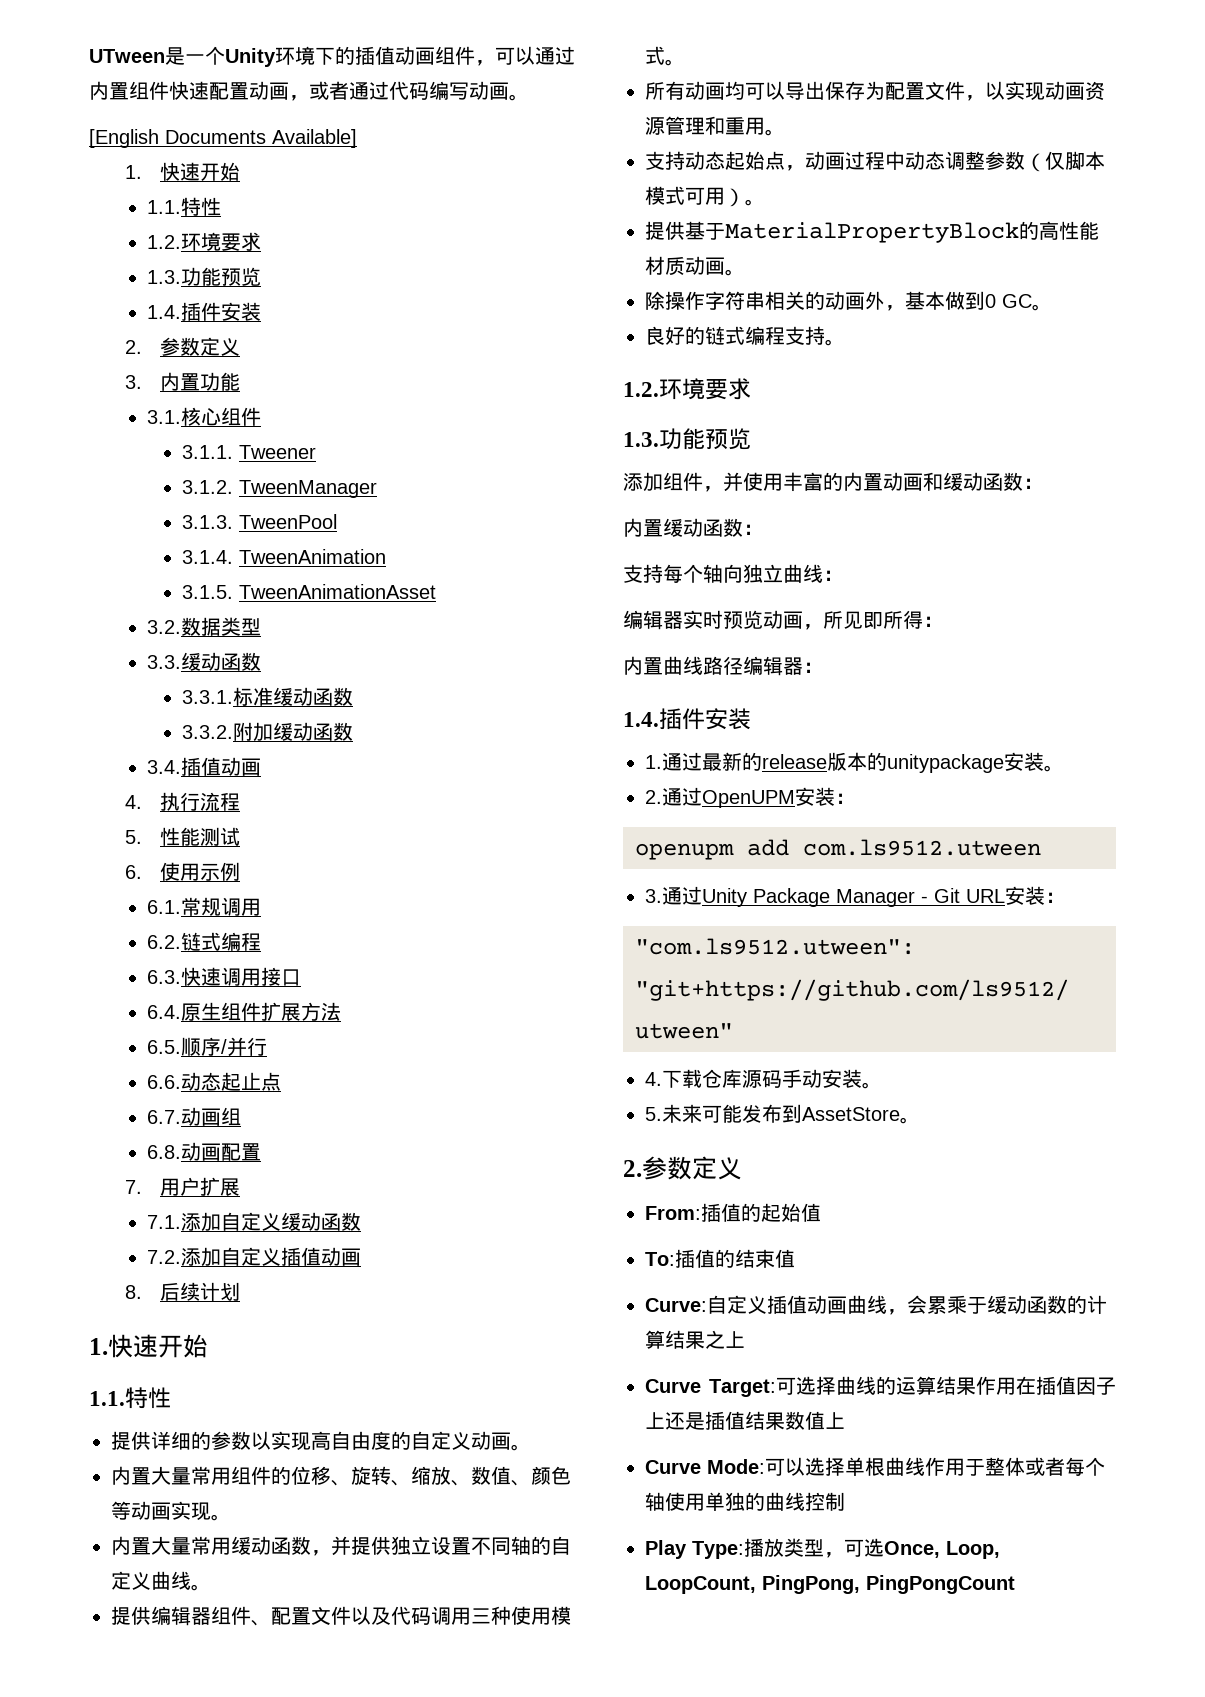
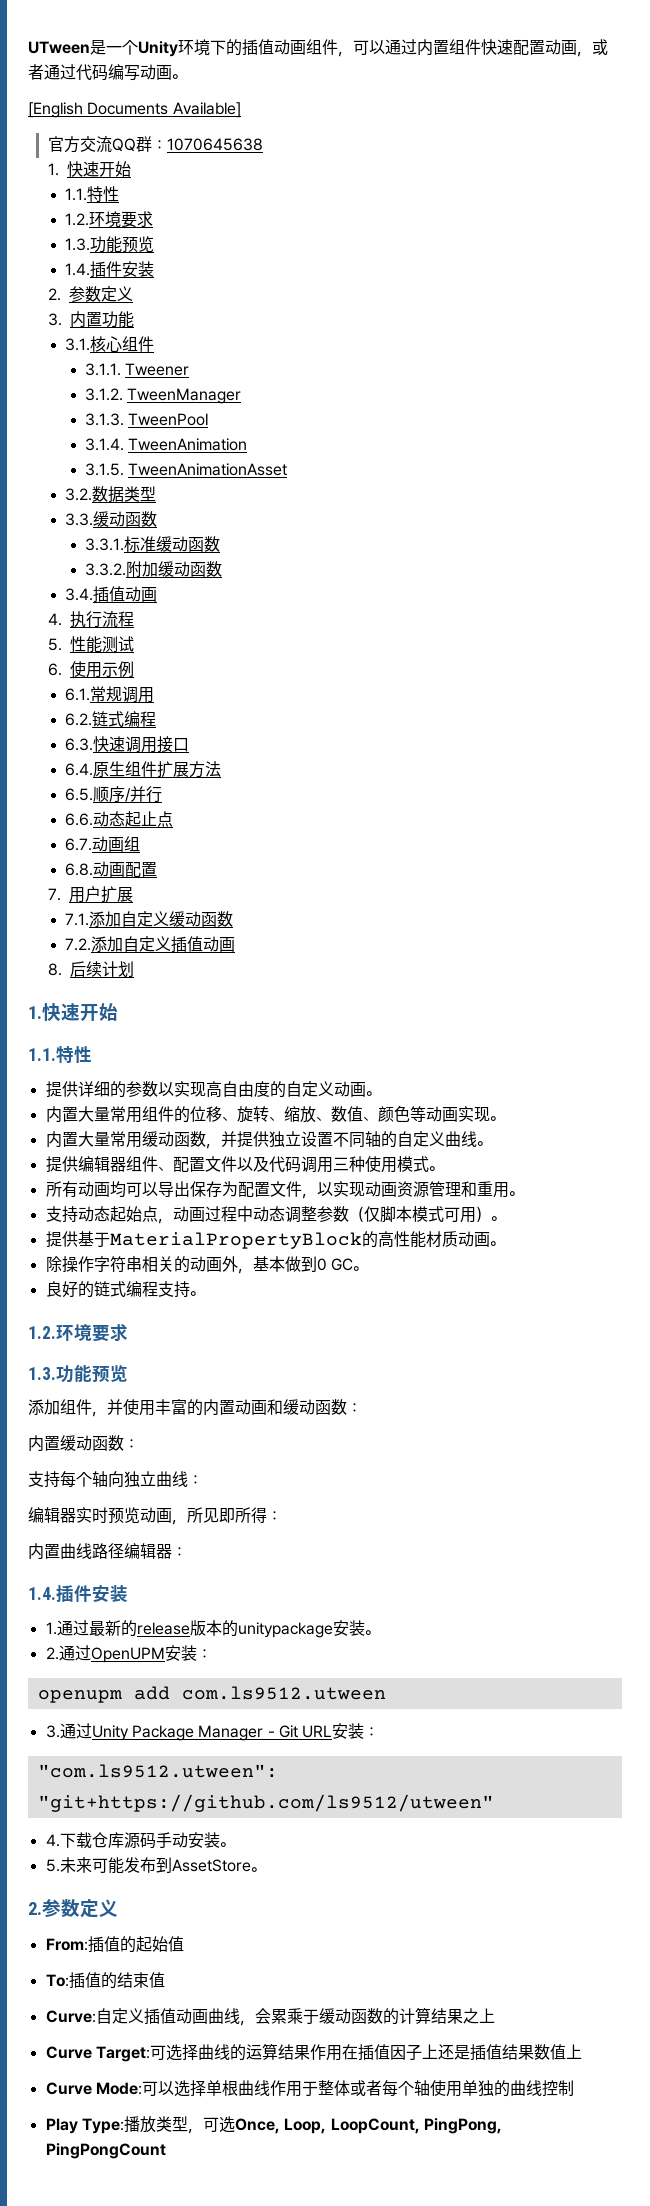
(357, 138) none -> [47,136,263,153] // 官方交流QQ群：1070645638

